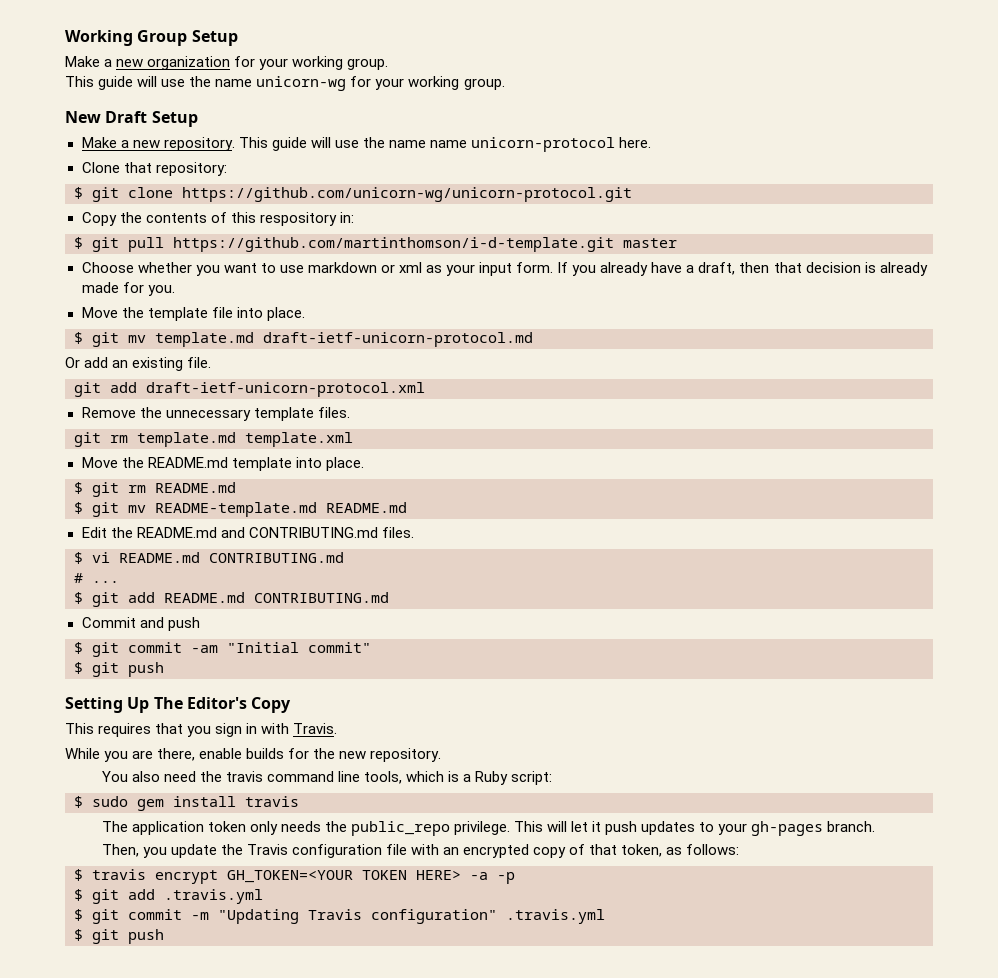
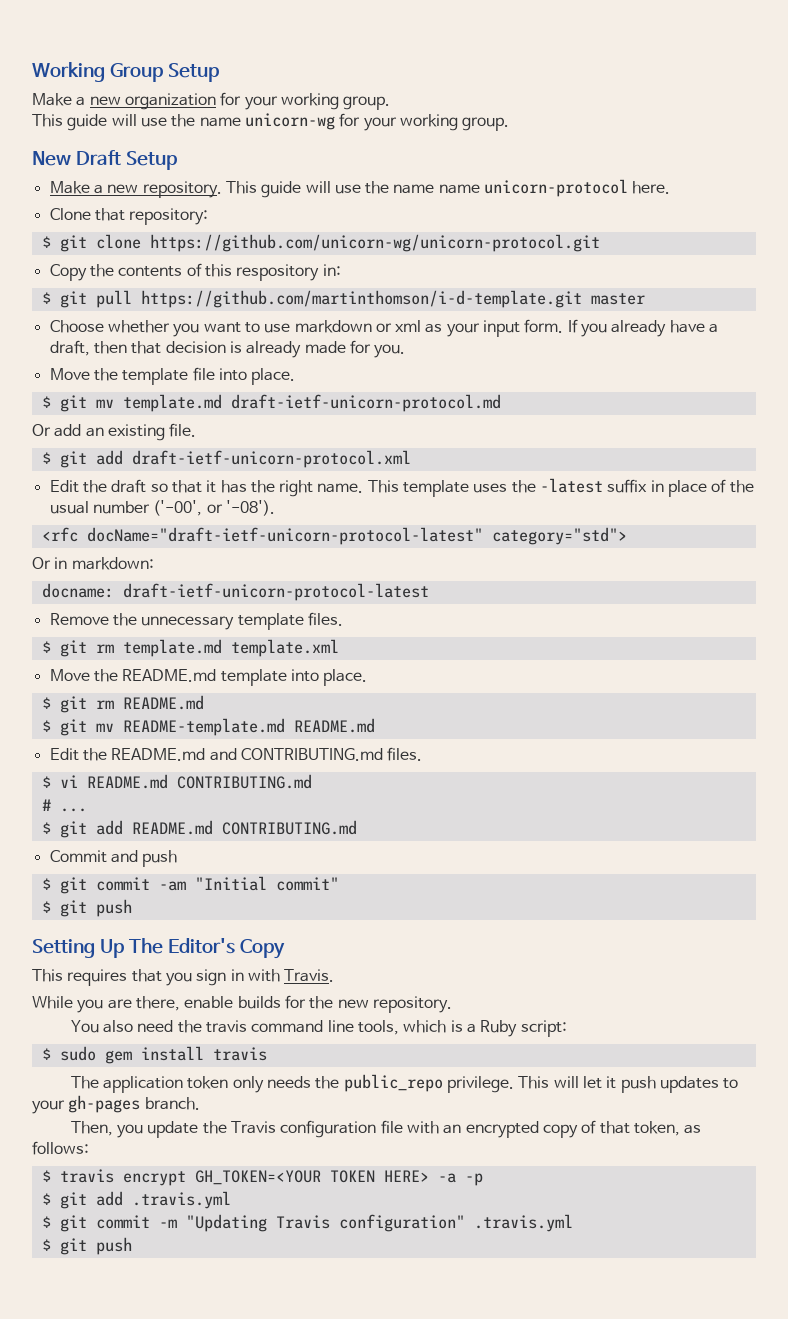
(212, 362) none -> [41,452,51,464] $
(425, 389) none -> [49,478,754,497] [49,500,275,516] [41,527,627,545] [32,557,154,570] [41,583,429,601] // Edit the draft so that it has the right name. This template uses the -latest suffix in place of the usual number ('-00', or '-08'). // <rfc docName="draft-ietf-unicorn-protocol-latest" category="std"> // Or in markdown: // docname: draft-ietf-unicorn-protocol-latest
(350, 412) none -> [41,641,51,653] $

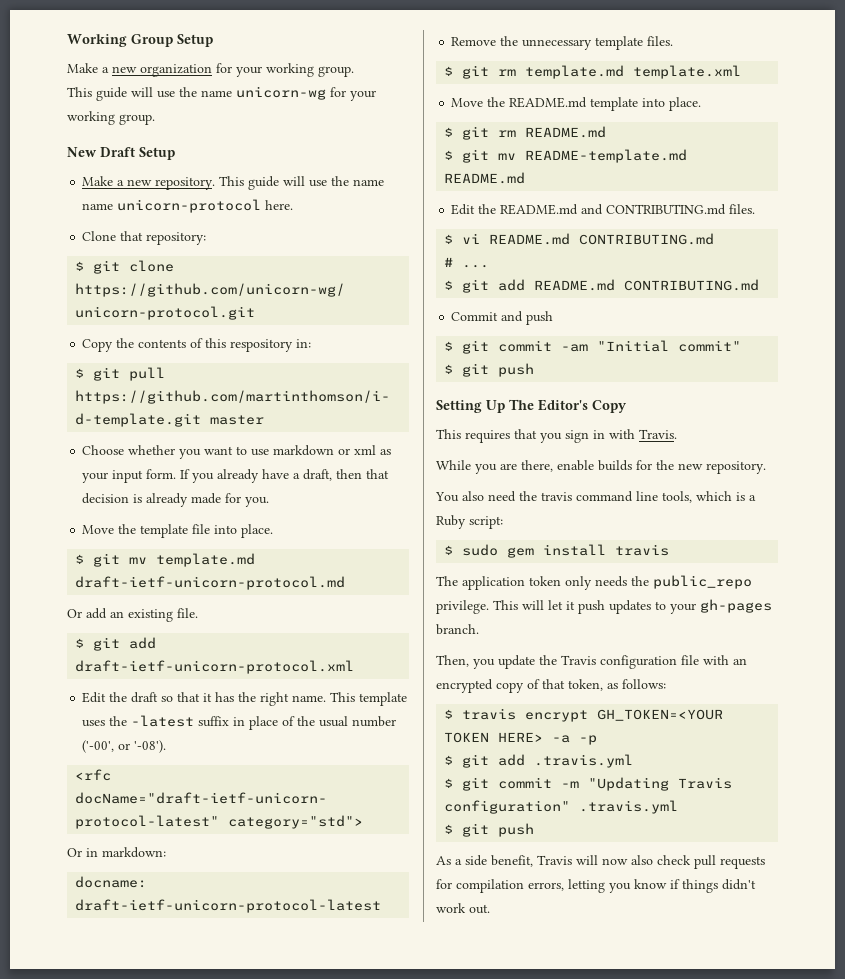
(132, 1246) none -> [436,855,765,869] [436,879,756,893] [436,903,490,914] // As a side benefit, Travis will now also check pull requests for compilation errors, letting you know if things didn't work out.

